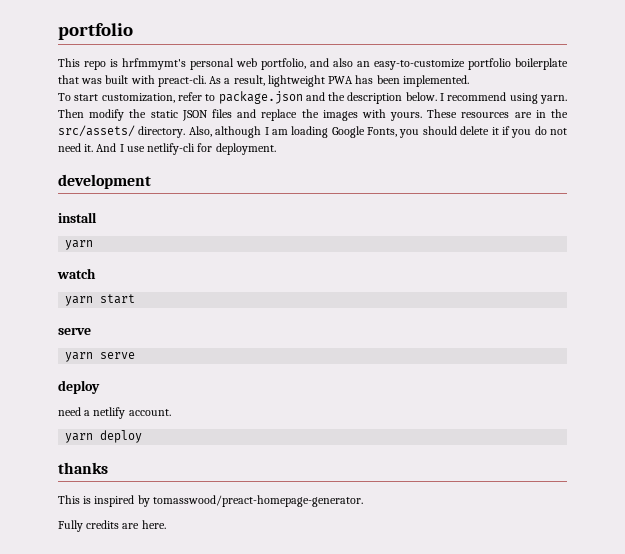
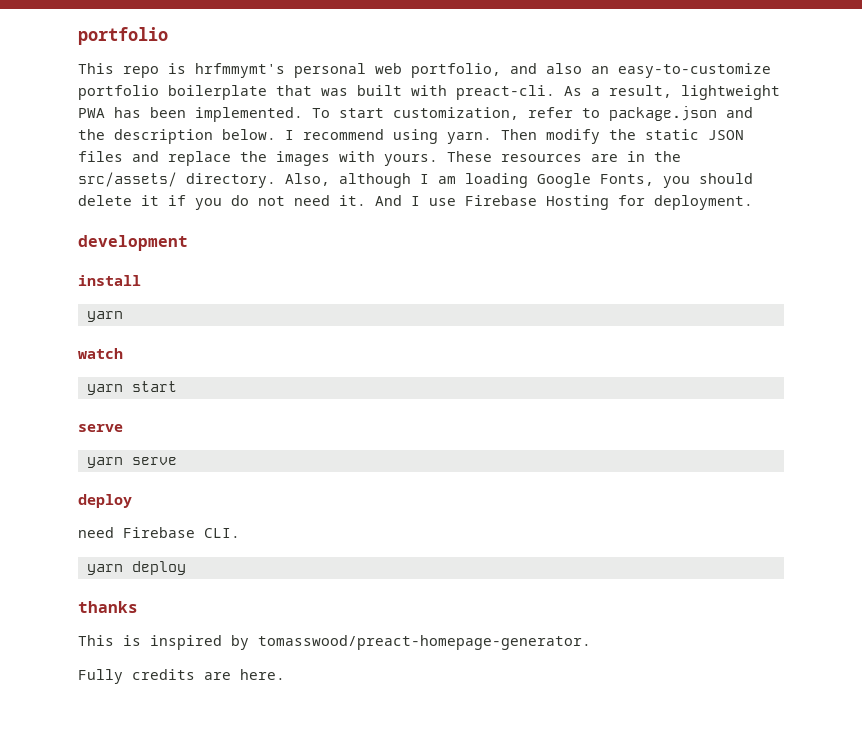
(469, 81) // -> (303, 114) none
[147,143,196,155] netlify-cli -> [465,195,609,210] Firebase Hosting
[84,407,171,419] a netlify account. -> [123,527,240,538] Firebase CLI.

